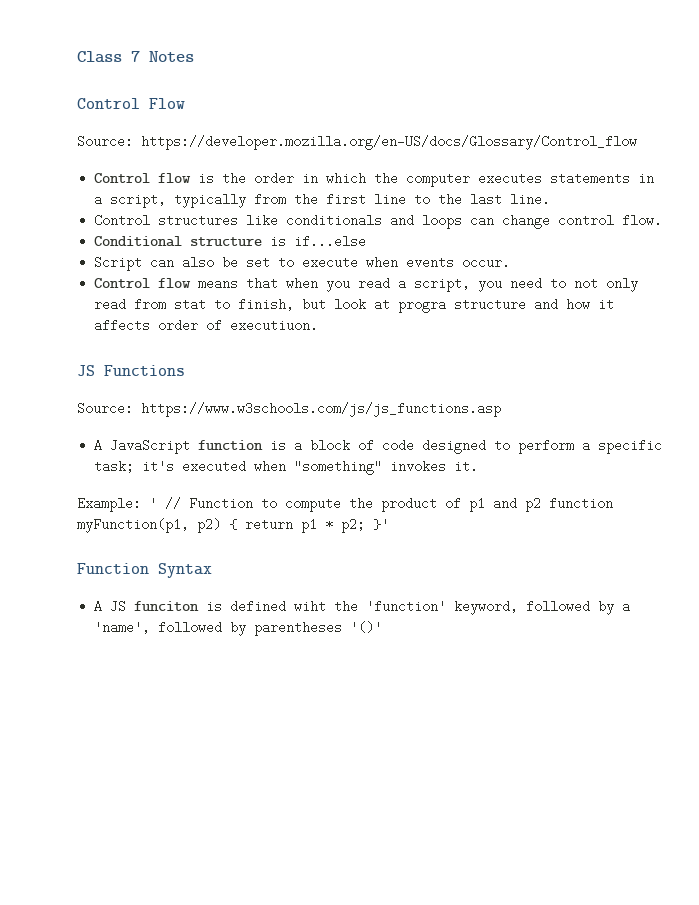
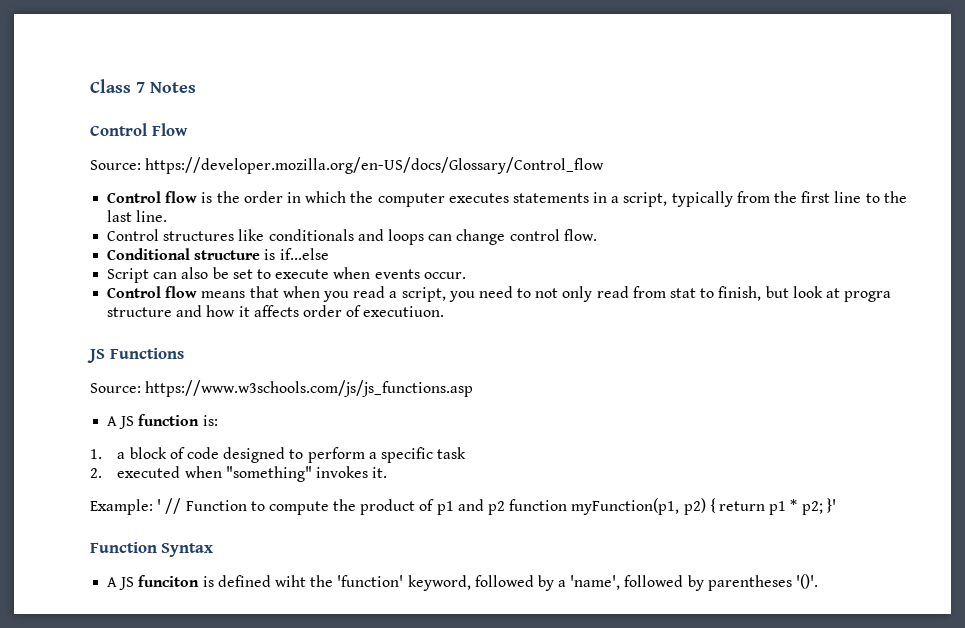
[110,439,287,454] JavaScript function is -> [119,414,218,429] [90,449,102,459] JS function is: // 1.
[94,460,175,473] task; it's -> [437,447,467,459] [90,468,102,478] task // 2.
[350,621,383,634] '()' -> [796,574,819,589] '()'.

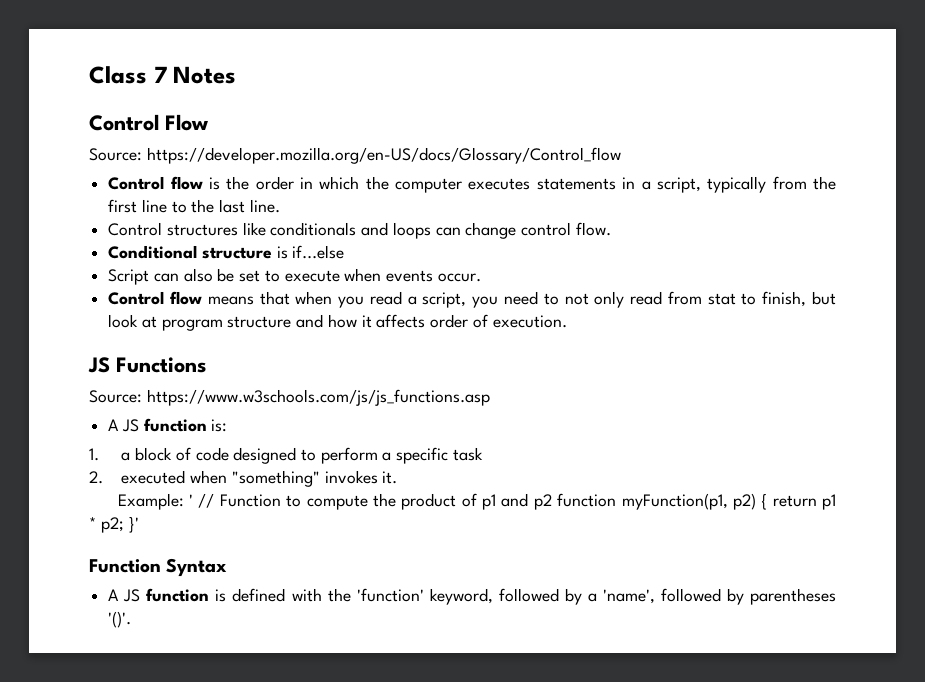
[844,291,892,302] progra -> [161,319,223,331] program
[363,306,445,317] executiuon. -> [492,315,567,328] execution.
[138,575,200,587] funciton -> [146,588,210,602] function
[274,575,306,587] wiht -> [291,588,322,602] with

